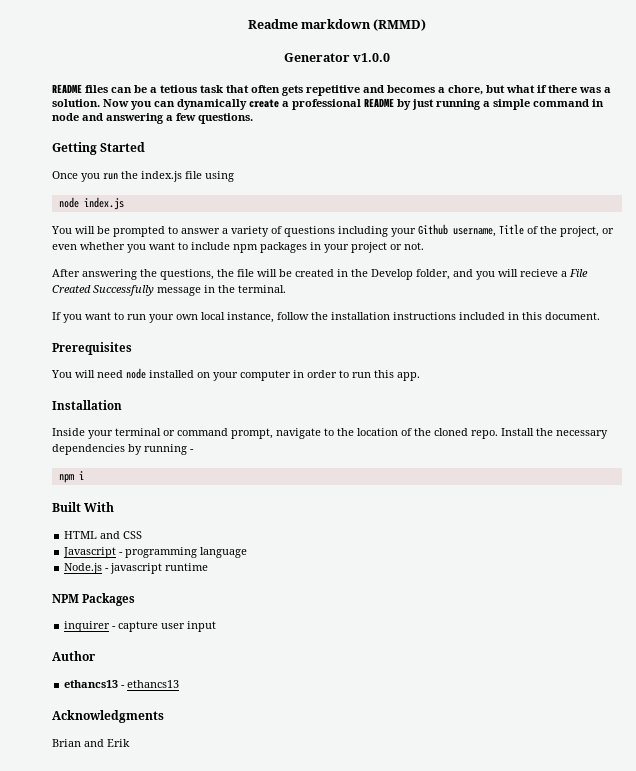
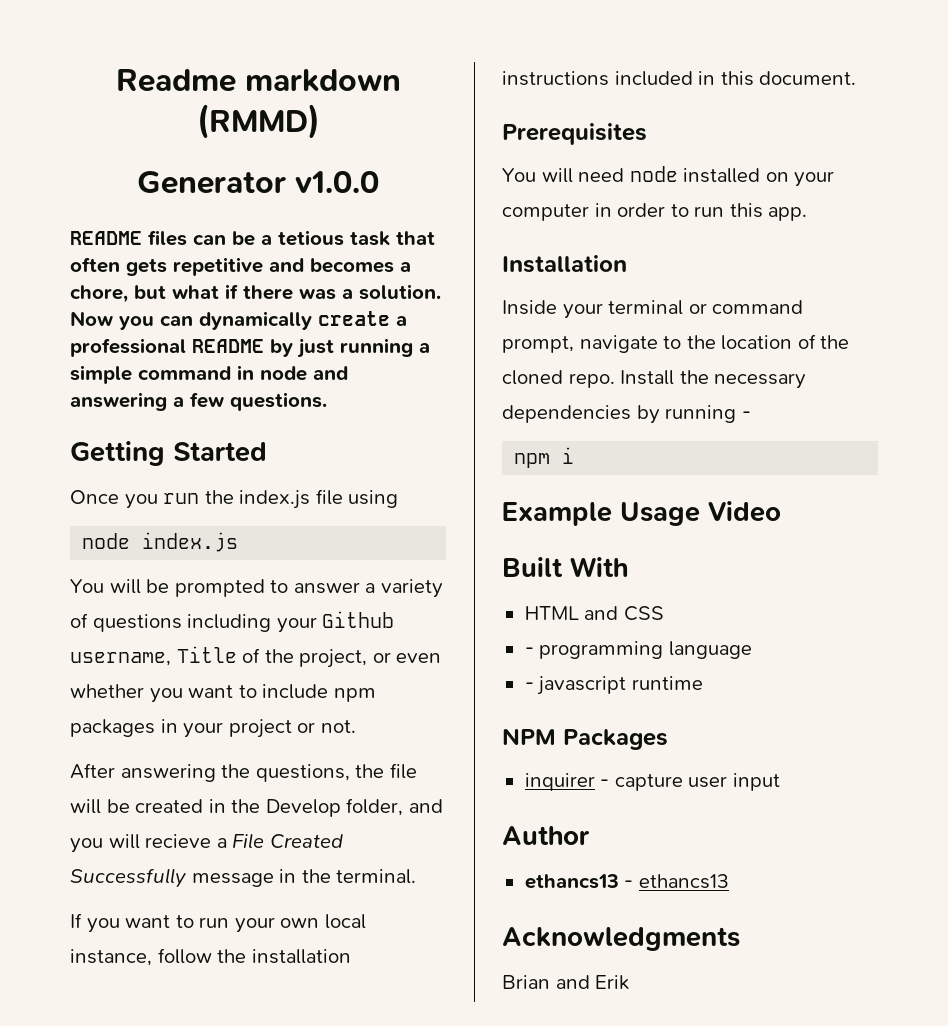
(84, 475) none -> [502,501,781,526] // Example Usage Video
[63,547,117,558] Javascript -> (664, 613) none
[64,563,103,574] Node.js -> (752, 650) none

